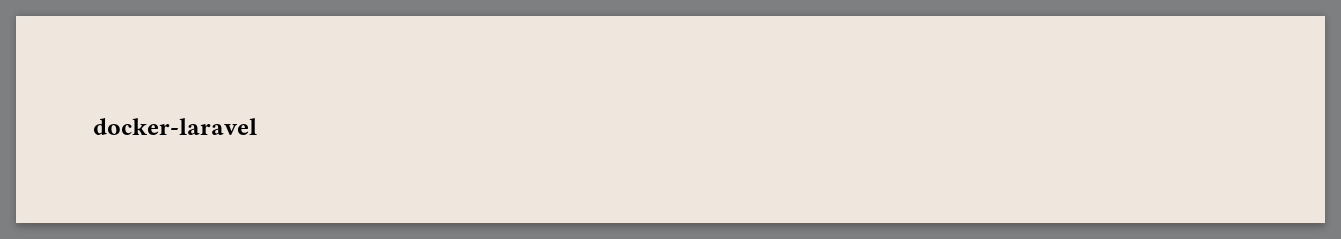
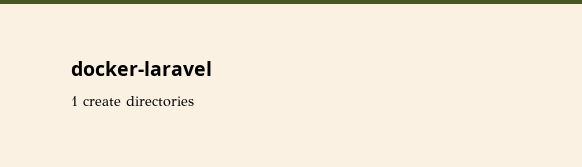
(257, 126) none -> [71,96,194,107] // 1 create directories

